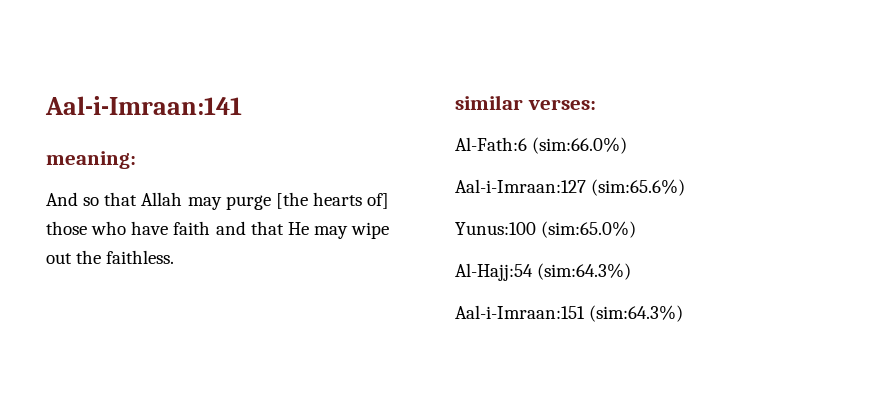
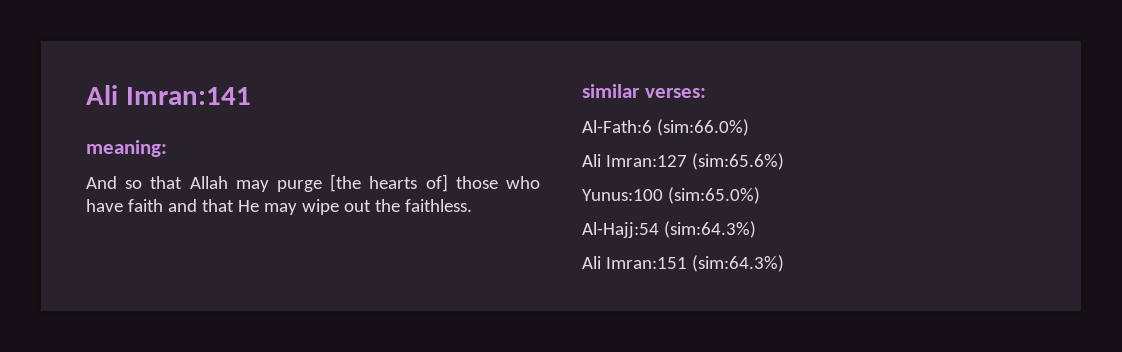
[45,96,242,115] Aal-i-Imraan:141 -> [86,85,251,105] Ali Imran:141
[455,179,586,193] Aal-i-Imraan:127 -> [582,154,687,167] Ali Imran:127
[455,305,585,319] Aal-i-Imraan:151 -> [582,256,687,269] Ali Imran:151

